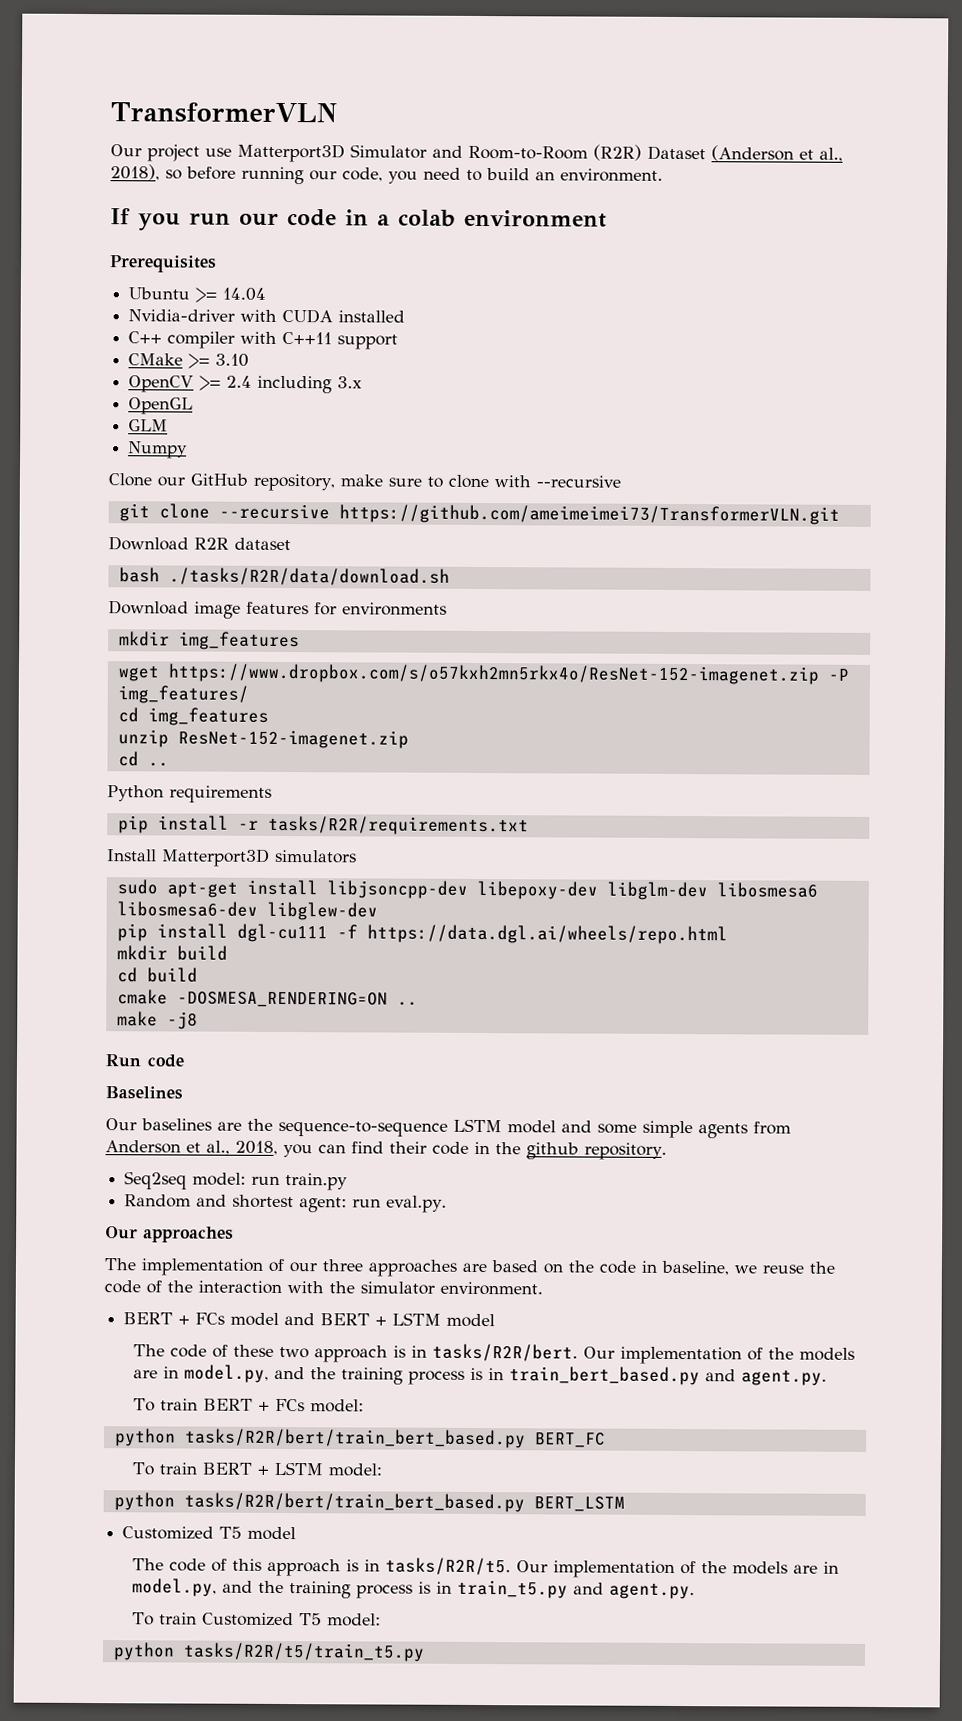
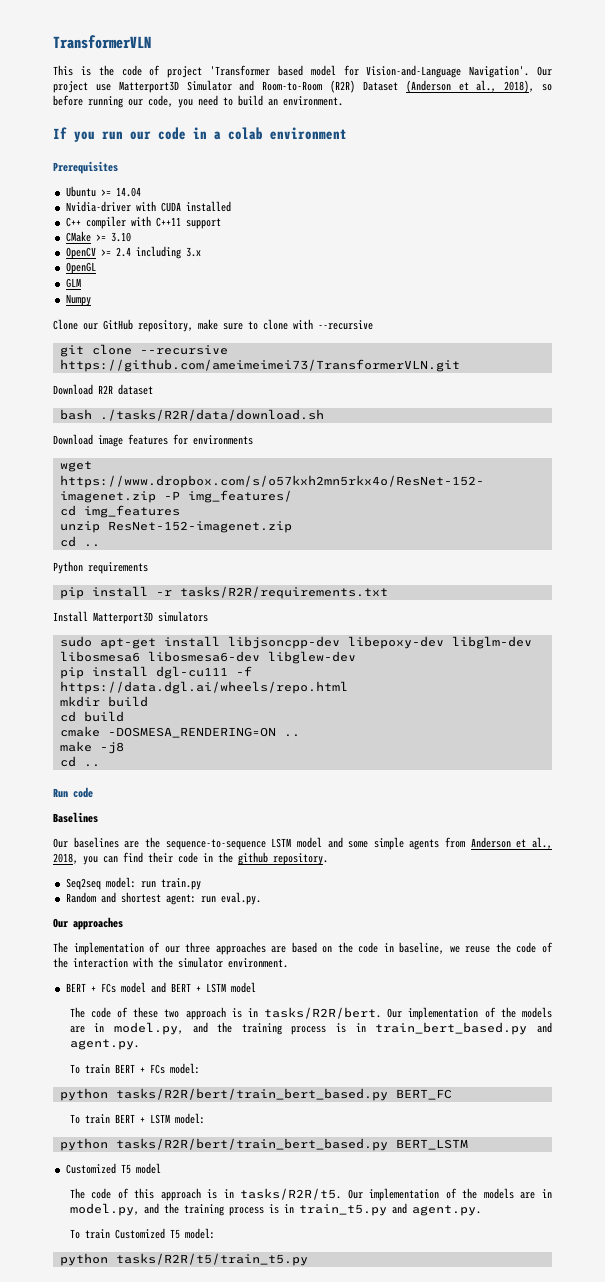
(337, 113) none -> [53,65,530,78] This is the code of project 'Transformer based model for Vision-and-Language Navigation'.
[118,631,300,651] // mkdir img_features -> (253, 440) none
(198, 1020) none -> [59,756,100,767] // cd ..

